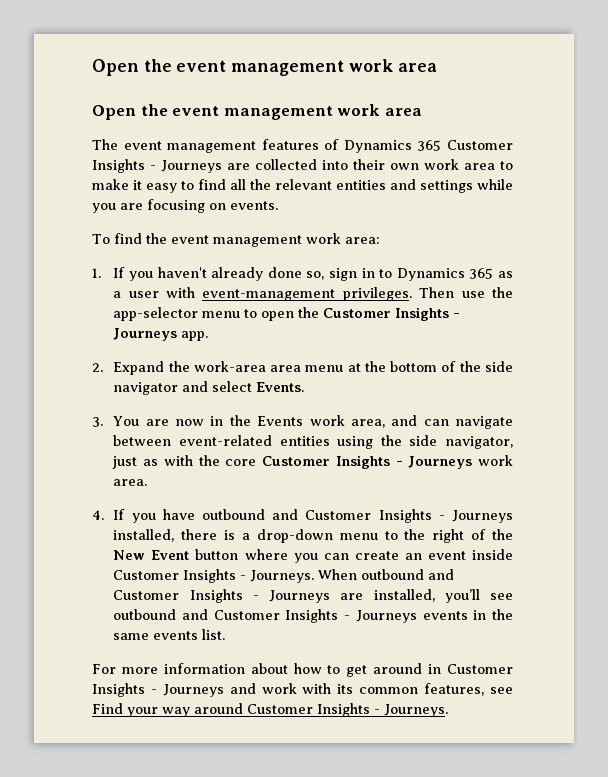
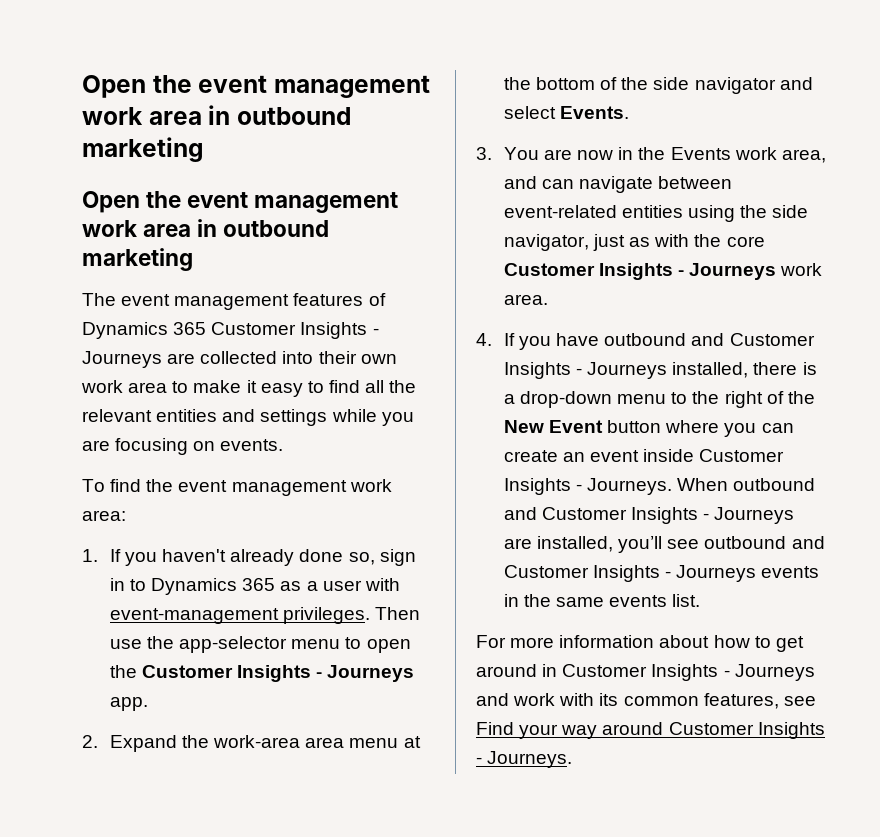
[92,59,437,76] [92,104,422,120] Open the event management work area // Open the event management work area -> [82,75,430,98] [82,105,351,125] [82,137,203,162] [82,191,399,213] [82,219,330,237] [82,248,193,271] Open the event management work area in outbound marketing // Open the event management work area in outbound marketing

